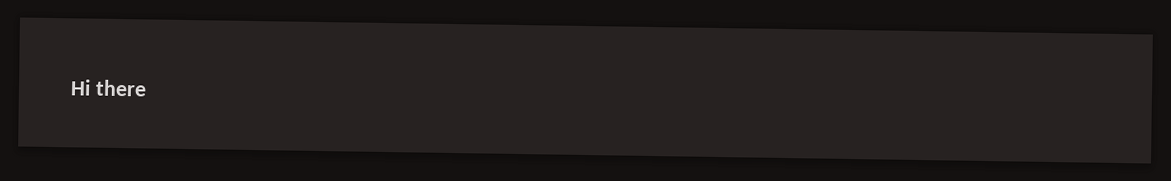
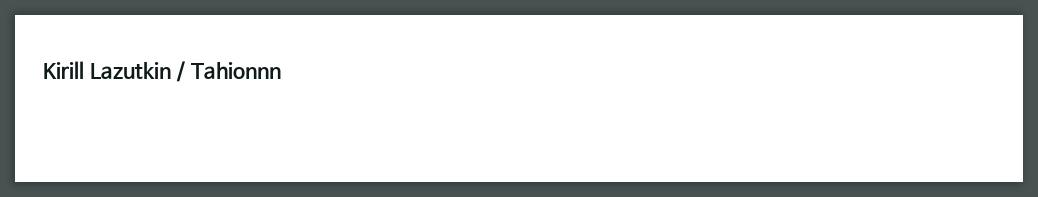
[70,79,147,97] Hi there -> [43,61,282,82] Kirill Lazutkin / Tahionnn

